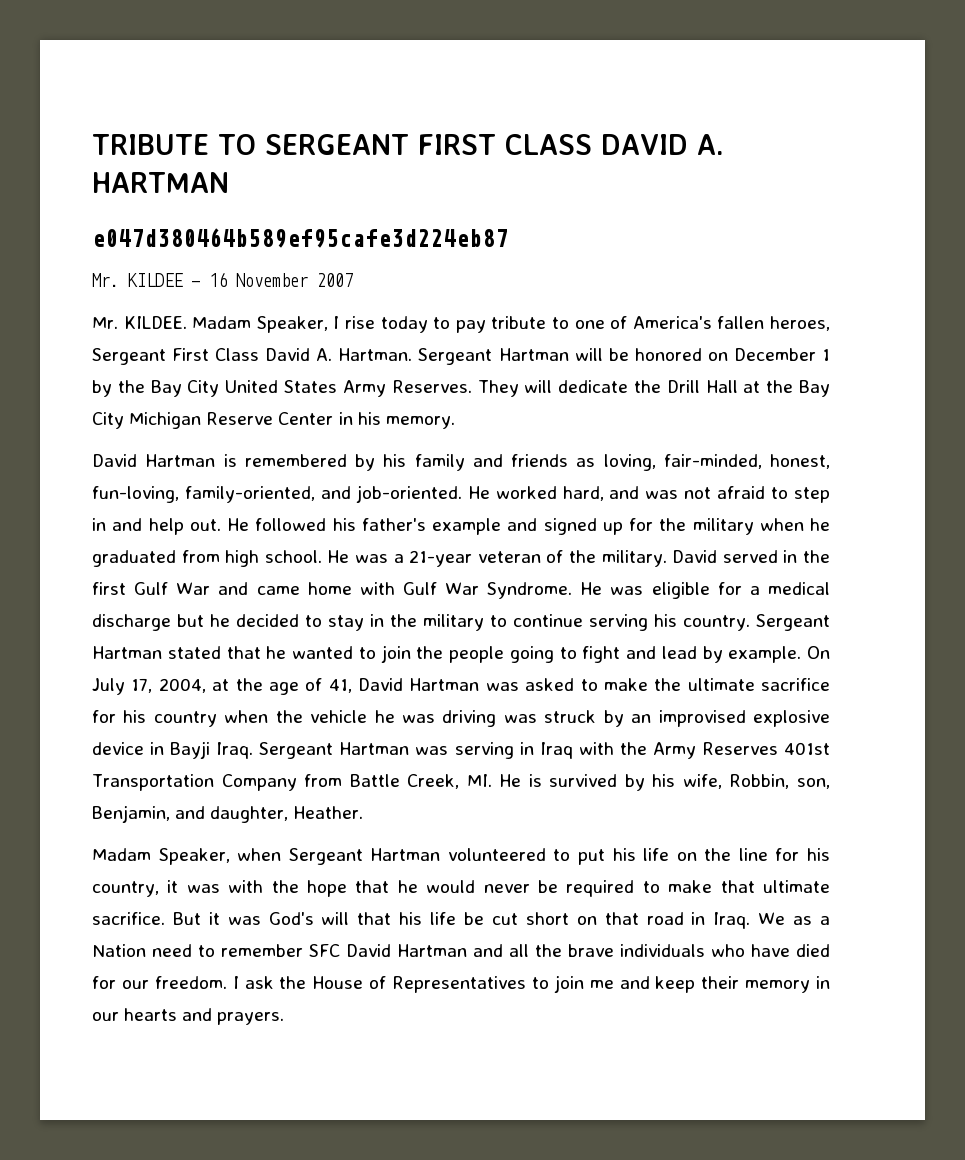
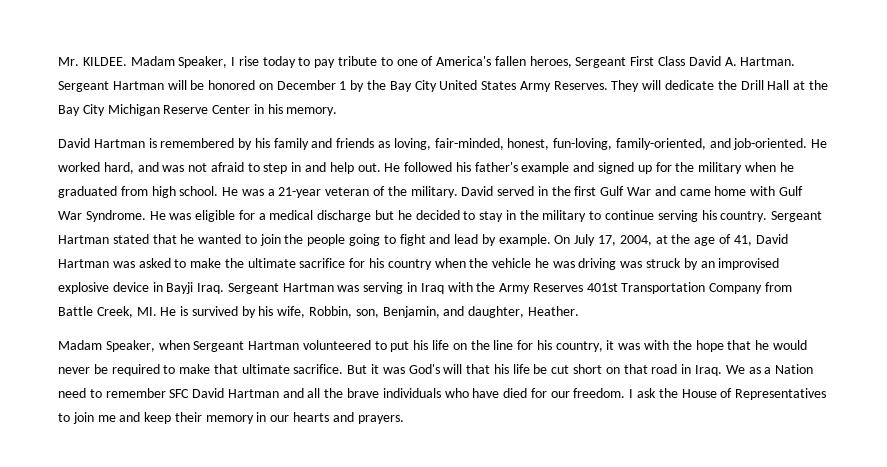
[92,134,724,155] [92,172,229,193] [92,228,508,248] [92,272,353,287] TRIBUTE TO SERGEANT FIRST CLASS DAVID A. HARTMAN // e047d380464b589ef95cafe3d224eb87 // Mr. KILDEE — 16 November 2007 // -> (58, 61) none

